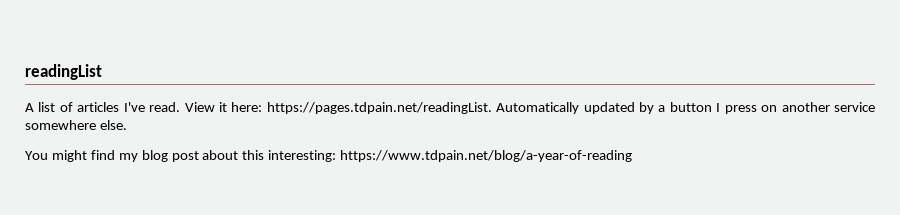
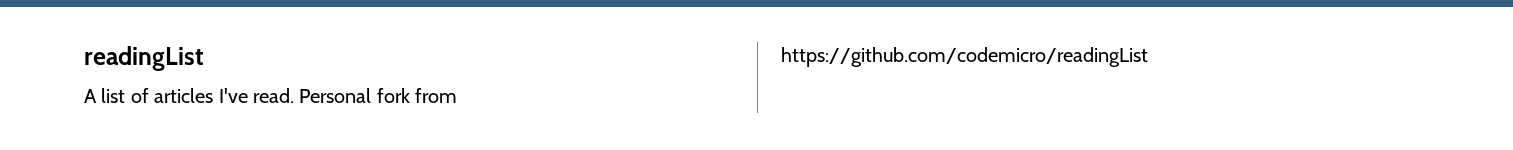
[184,102,876,114] [25,120,127,130] [25,150,633,162] View it here: https://pages.tdpain.net/readingList. Automatically updated by a button I press on another service somewhere else. // You might find my blog post about this interesting: https://www.tdpain.net/blog/a-year-of-reading -> [299,88,458,103] [781,47,1148,67] Personal fork from https://github.com/codemicro/readingList

